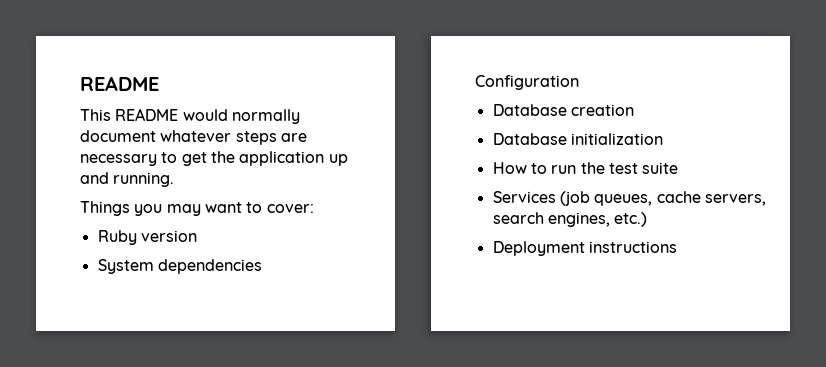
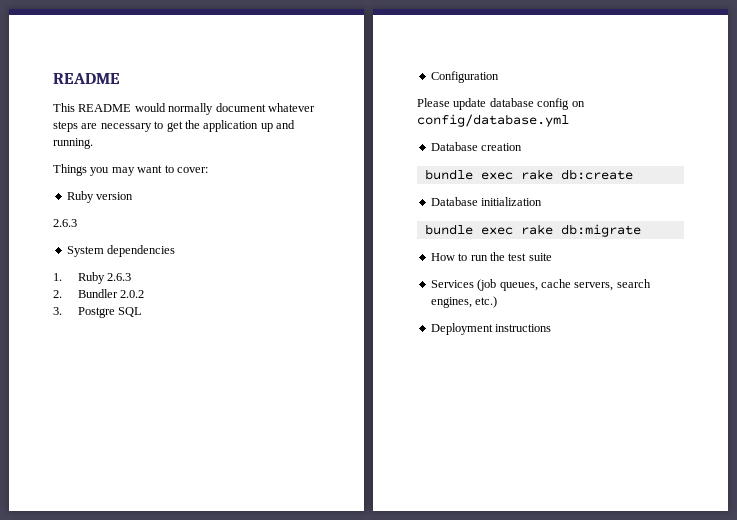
(197, 236) none -> [53,219,77,227] // 2.6.3
[475,75,579,90] [492,104,634,116] [492,133,663,145] Configuration // Database creation // Database initialization -> [53,272,131,284] [53,289,144,298] [53,307,142,318] [430,71,499,83] [417,98,585,110] [417,114,569,127] [430,142,523,151] [424,169,633,180] [430,197,543,206] [424,224,641,237] 1. Ruby 2.6.3 // 2. Bundler 2.0.2 // 3. Postgre SQL // Configuration // Please update database config on config/database.yml // Database creation // bundle exec rake db:create // Database initialization // bundle exec rake db:migrate

